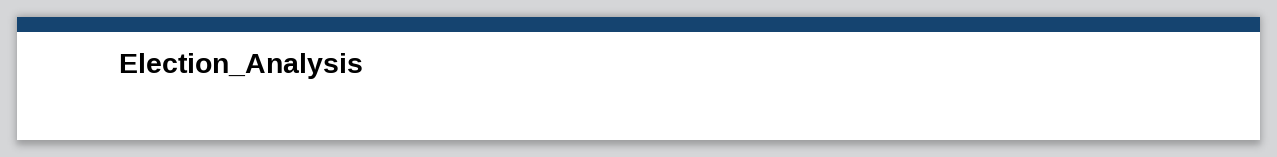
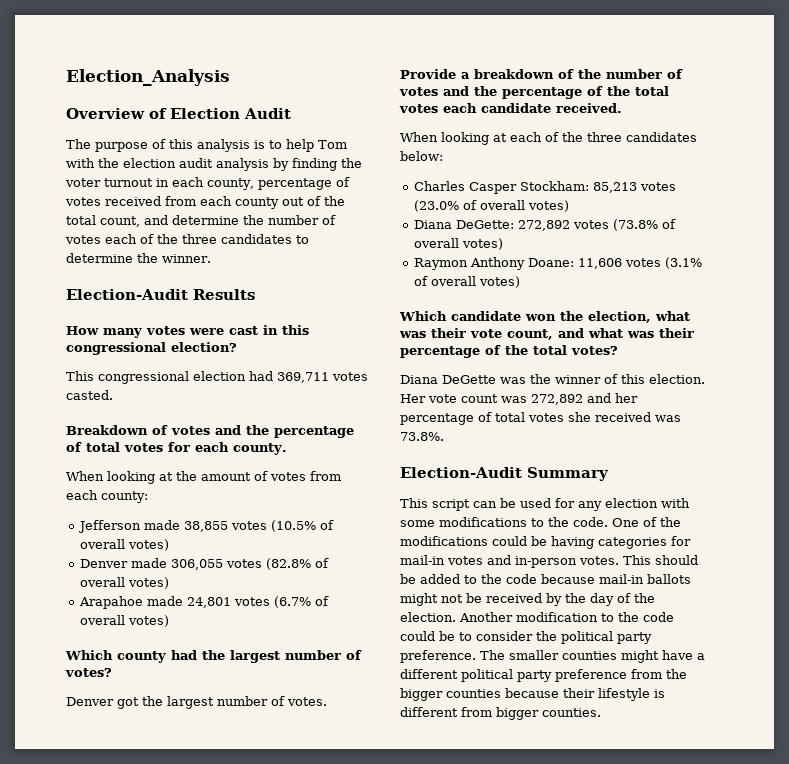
(363, 66) none -> [66,108,291,119] [66,139,347,152] [66,158,362,171] [65,177,350,190] [65,196,345,209] [66,215,336,227] [65,234,309,244] [66,253,211,263] [66,289,255,300] [66,325,309,338] [66,342,237,355] [66,371,368,384] [66,390,113,400] [66,425,354,438] [66,442,287,455] [66,471,341,484] [66,490,148,503] [78,520,335,533] [80,539,170,551] [80,558,330,570] [80,577,170,589] [79,596,330,609] [80,615,170,627] [65,650,362,663] [65,668,112,677] [66,696,327,709] [400,69,683,79] [399,86,669,99] [399,103,622,113] [400,132,697,145] [400,151,443,161] [414,181,677,194] [414,200,570,212] [414,219,677,231] [414,238,504,250] [414,257,703,270] [414,276,521,288] [399,311,690,323] [399,328,694,340] [400,345,618,358] [400,374,705,384] [400,393,638,405] [400,412,681,425] [400,432,444,441] [400,467,609,481] [400,498,690,511] [400,517,681,527] [400,536,691,549] [400,555,698,568] [400,574,691,584] [400,593,655,606] [400,612,674,622] [400,631,652,644] [400,650,705,663] [400,669,687,682] [400,688,665,701] [400,707,601,720] // Overview of Election Audit // The purpose of this analysis is to help Tom with the election audit analysis by finding the voter turnout in each county, percentage of votes received from each county out of the total count, and determine the number of votes each of the three candidates to determine the winner. // Election-Audit Results // How many votes were cast in this congressional election? // This congressional election had 369,711 votes casted. // Breakdown of votes and the percentage of total votes for each county. // When looking at the amount of votes from each county: // Jefferson made 38,855 votes (10.5% of overall votes) // Denver made 306,055 votes (82.8% of overall votes) // Arapahoe made 24,801 votes (6.7% of overall votes) // Which county had the largest number of votes? // Denver got the largest number of votes. // Provide a breakdown of the number of votes and the percentage of the total votes each candidate received. // When looking at each of the three candidates below: // Charles Casper Stockham: 85,213 votes (23.0% of overall votes) // Diana DeGette: 272,892 votes (73.8% of overall votes) // Raymon Anthony Doane: 11,606 votes (3.1% of overall votes) // Which candidate won the election, what was their vote count, and what was their percentage of the total votes? // Diana DeGette was the winner of this election. Her vote count was 272,892 and her percentage of total votes she received was 73.8%. // Election-Audit Summary // This script can be used for any election with some modifications to the code. One of the modifications could be having categories for mail-in votes and in-person votes. This should be added to the code because mail-in ballots might not be received by the day of the election. Another modification to the code could be to consider the political party preference. The smaller counties might have a different political party preference from the bigger counties because their lifestyle is different from bigger counties.

